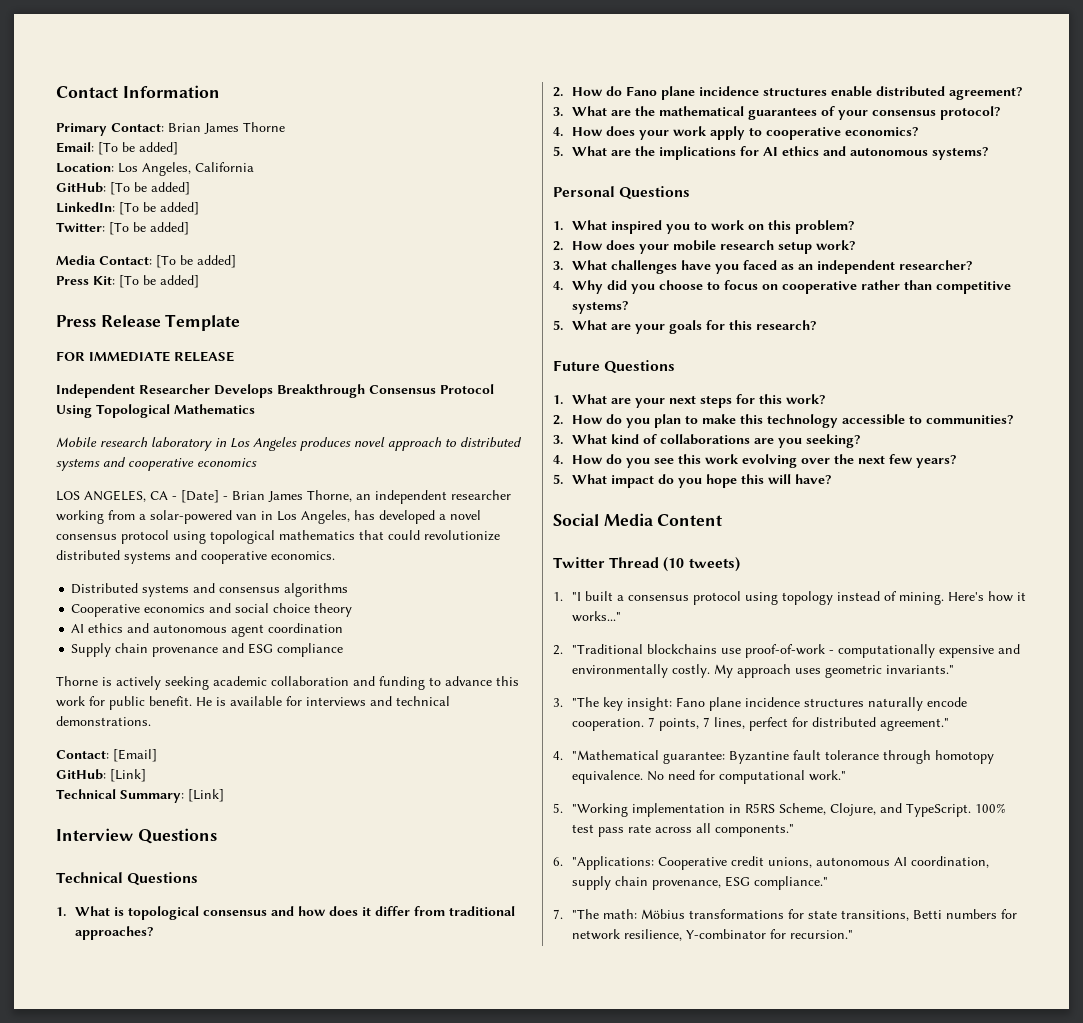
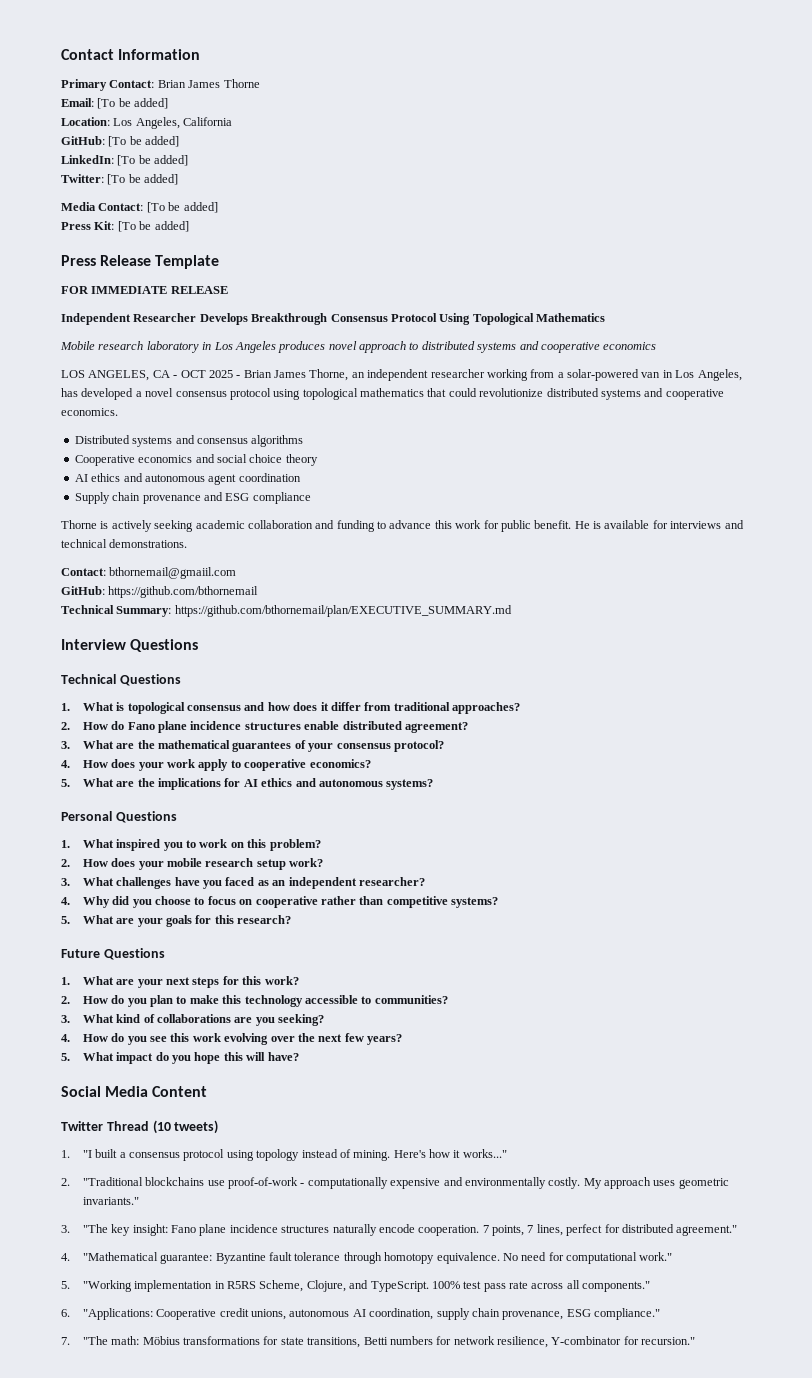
[181,490,219,503] [Date] -> [180,370,233,378] OCT 2025
[113,749,157,762] [56,769,146,782] [Email] // GitHub: [Link] -> [109,567,237,579] [61,586,259,598] bthornemail@gmaiil.com // GitHub: https://github.com/bthornemail
[188,789,224,802] [Link] -> [174,605,512,617] https://github.com/bthornemail/plan/EXECUTIVE_SUMMARY.md

